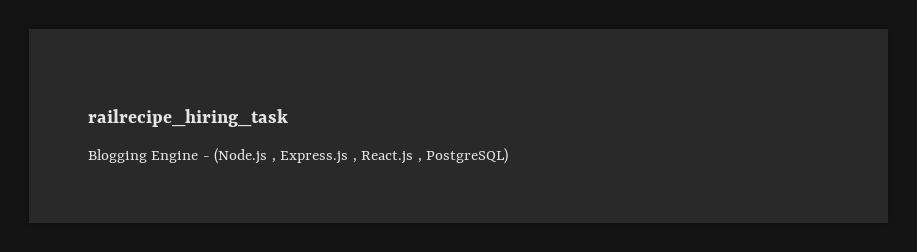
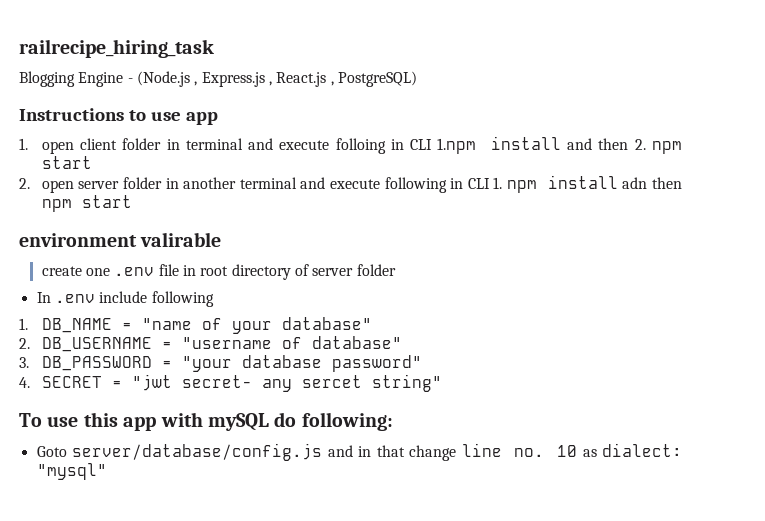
(509, 156) none -> [19,108,218,125] [19,136,682,154] [41,156,92,169] [19,175,682,193] [41,195,132,212] [19,232,222,247] [41,264,396,280] [36,291,214,307] [19,317,372,334] [19,336,402,352] [19,355,422,372] [19,374,442,392] [19,412,393,431] [36,443,683,461] [36,463,107,480] // Instructions to use app // 1. open client folder in terminal and execute folloing in CLI 1.npm install and then 2. npm start // 2. open server folder in another terminal and execute following in CLI 1. npm install adn then npm start // environment valirable // create one .env file in root directory of server folder // In .env include following // 1. DB_NAME = "name of your database" // 2. DB_USERNAME = "username of database" // 3. DB_PASSWORD = "your database password" // 4. SECRET = "jwt secret- any sercet string" // To use this app with mySQL do following: // Goto server/database/config.js and in that change line no. 10 as dialect: "mysql"

